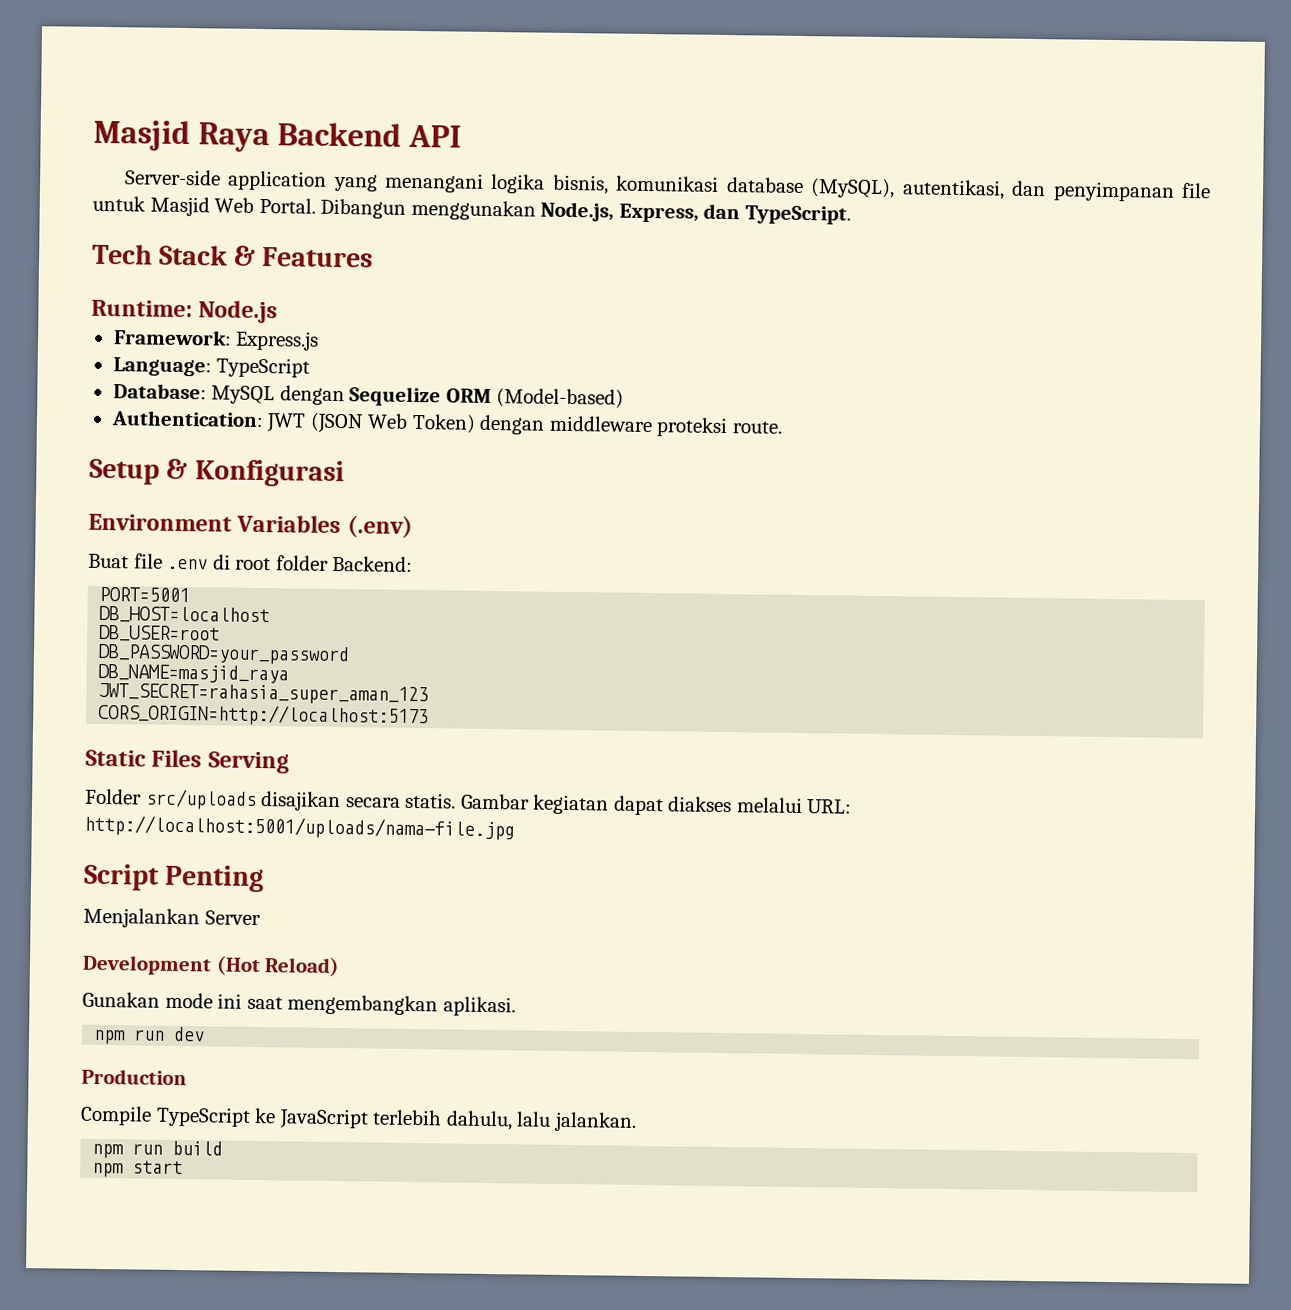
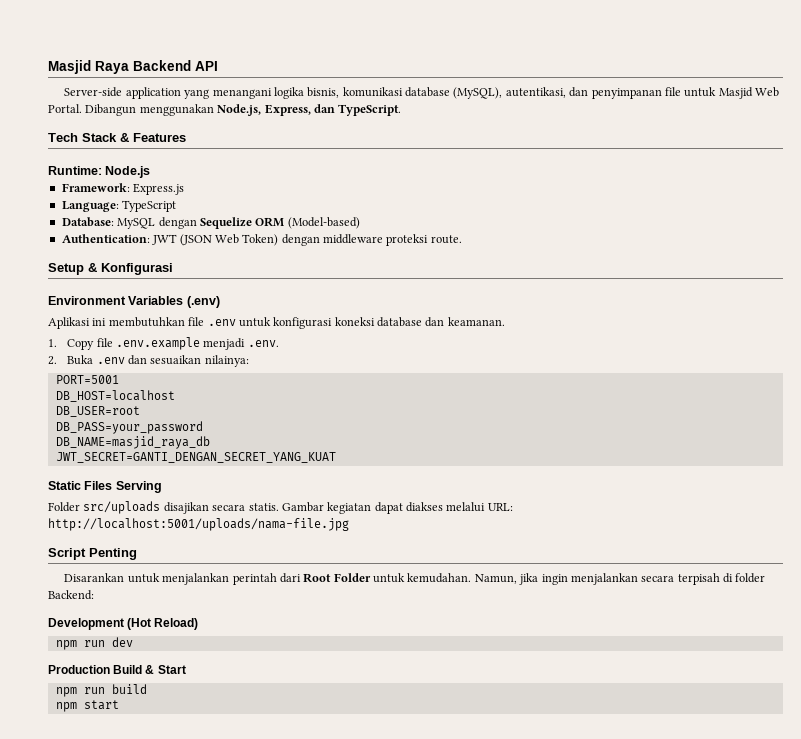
[88,553,414,572] Buat file .env di root folder Backend: -> [48,317,505,329] [48,337,279,350] [48,355,249,367] Aplikasi ini membutuhkan file .env untuk konfigurasi koneksi database dan keamanan. // 1. Copy file .env.example menjadi .env. // 2. Buka .env dan sesuaikan nilainya:
[98,643,351,666] [98,663,290,684] [98,682,430,706] [98,702,430,728] DB_PASSWORD=your_password // DB_NAME=masjid_raya // JWT_SECRET=rahasia_super_aman_123 // CORS_ORIGIN=http://localhost:5173 -> [55,421,203,434] [55,436,210,449] [55,452,336,463] DB_PASS=your_password // DB_NAME=masjid_raya_db // JWT_SECRET=GANTI_DENGAN_SECRET_YANG_KUAT
[83,907,261,929] [82,954,341,978] [82,991,516,1017] [93,1026,206,1045] [81,1068,187,1086] [80,1105,637,1132] Menjalankan Server // Development (Hot Reload) // Gunakan mode ini saat mengembangkan aplikasi. // npm run dev // Production // Compile TypeScript ke JavaScript terlebih dahulu, lalu jalankan. -> [64,573,766,585] [48,590,94,600] [48,618,199,630] [55,637,133,650] [48,665,186,674] Disarankan untuk menjalankan perintah dari Root Folder untuk kemudahan. Namun, jika ingin menjalankan secara terpisah di folder Backend: // Development (Hot Reload) // npm run dev // Production Build & Start

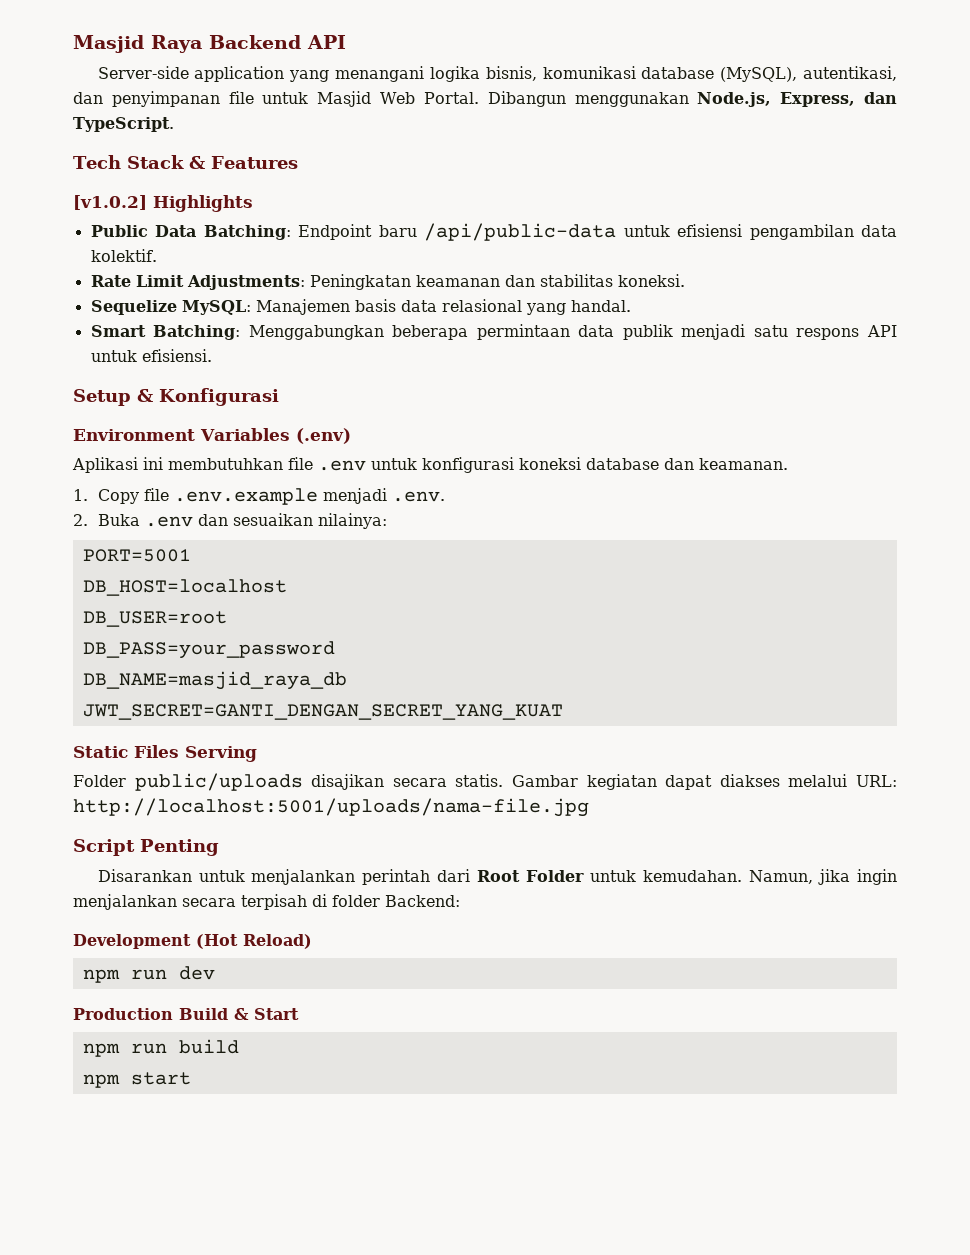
[48,166,151,178] [61,183,185,195] [61,200,177,212] [61,217,360,229] [61,234,462,246] Runtime: Node.js // Framework: Express.js // Language: TypeScript // Database: MySQL dengan Sequelize ORM (Model-based) // Authentication: JWT (JSON Web Token) dengan middleware proteksi route. -> [73,195,253,212] [90,223,898,241] [90,249,157,262] [90,274,685,290] [90,299,631,315] [90,324,897,340] [90,349,212,362] [v1.0.2] Highlights // Public Data Batching: Endpoint baru /api/public-data untuk efisiensi pengambilan data kolektif. // Rate Limit Adjustments: Peningkatan keamanan dan stabilitas koneksi. // Sequelize MySQL: Manajemen basis data relasional yang handal. // Smart Batching: Menggabungkan beberapa permintaan data publik menjadi satu respons API untuk efisiensi.
[83,501,161,514] src/uploads -> [134,773,303,791] public/uploads

